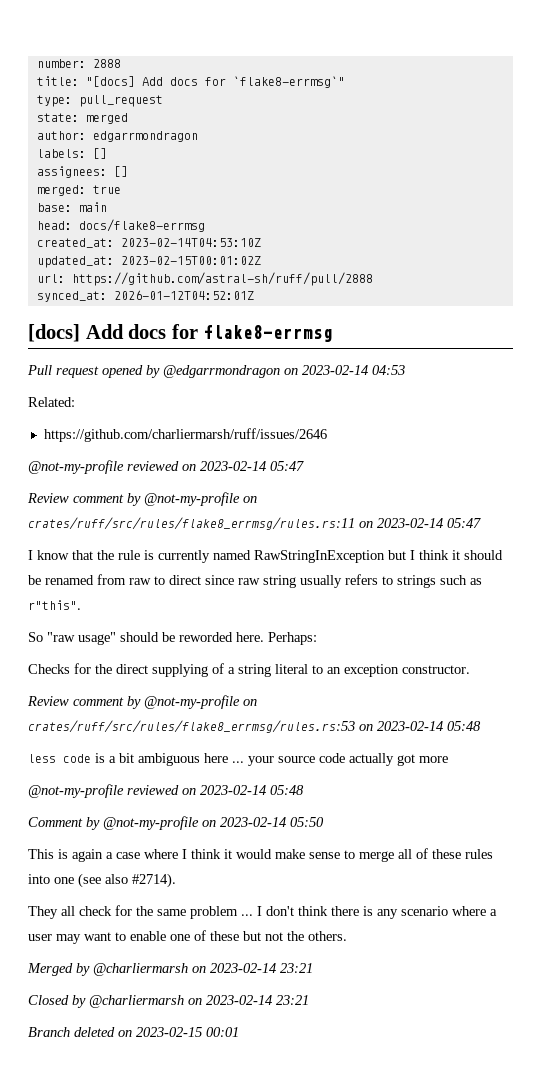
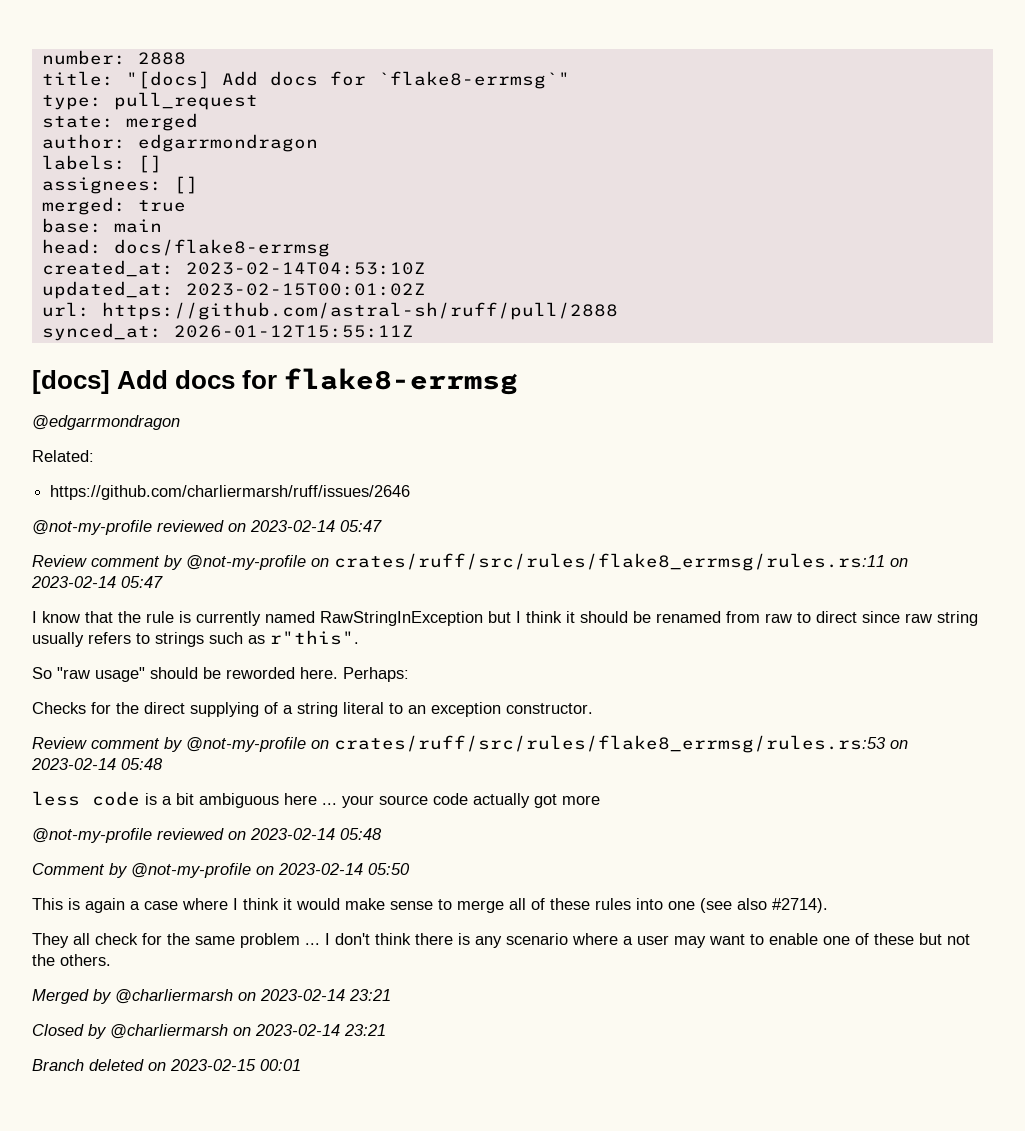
[113,290,254,300] 2026-01-12T04:52:01Z -> [173,325,414,338] 2026-01-12T15:55:11Z
[27,365,405,378] Pull request opened by @edgarrmondragon on 2023-02-14 04:53 -> [32,415,180,430] @edgarrmondragon

